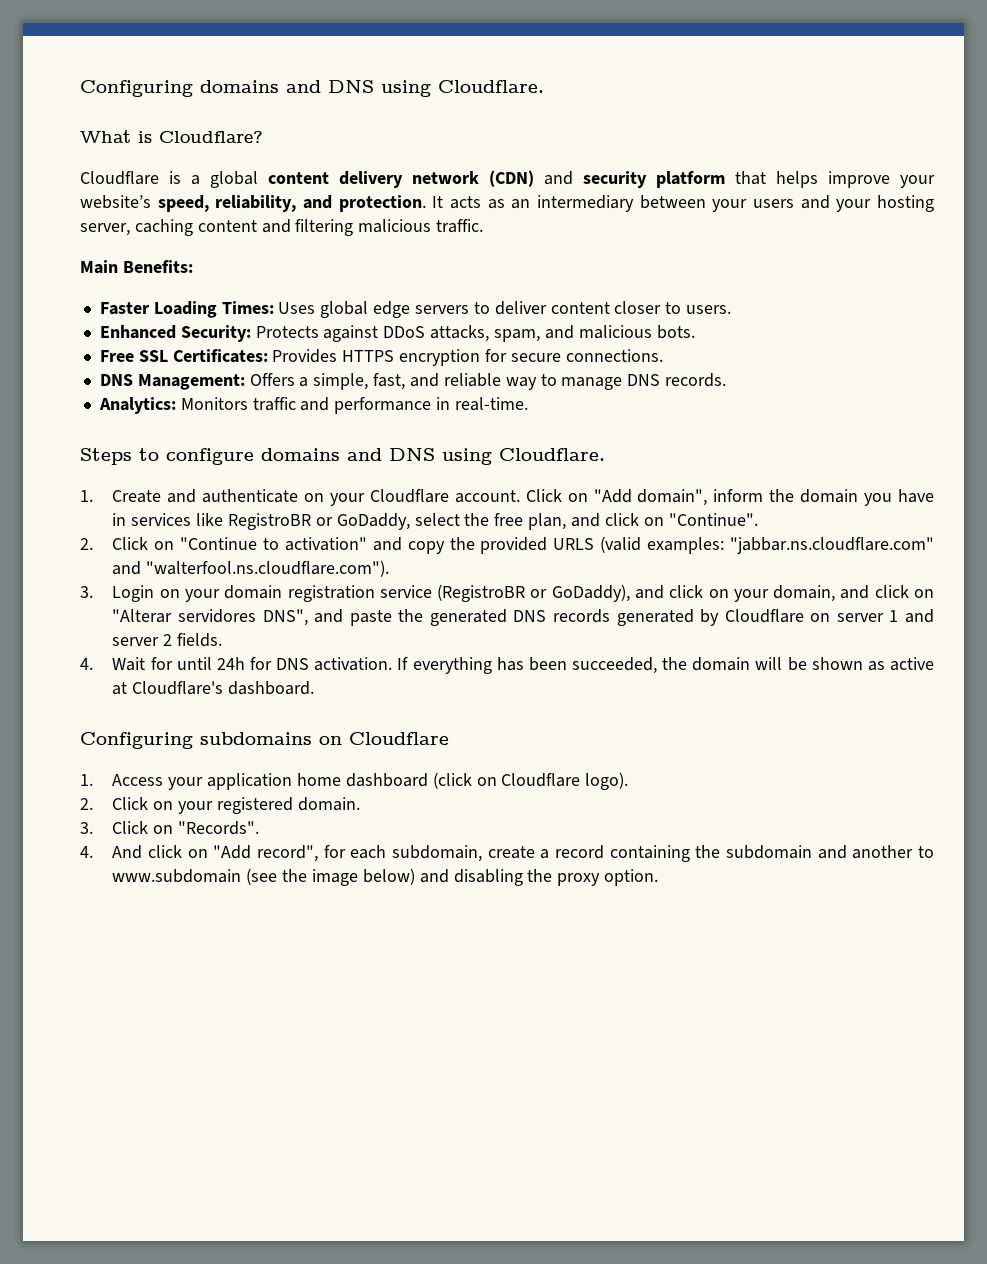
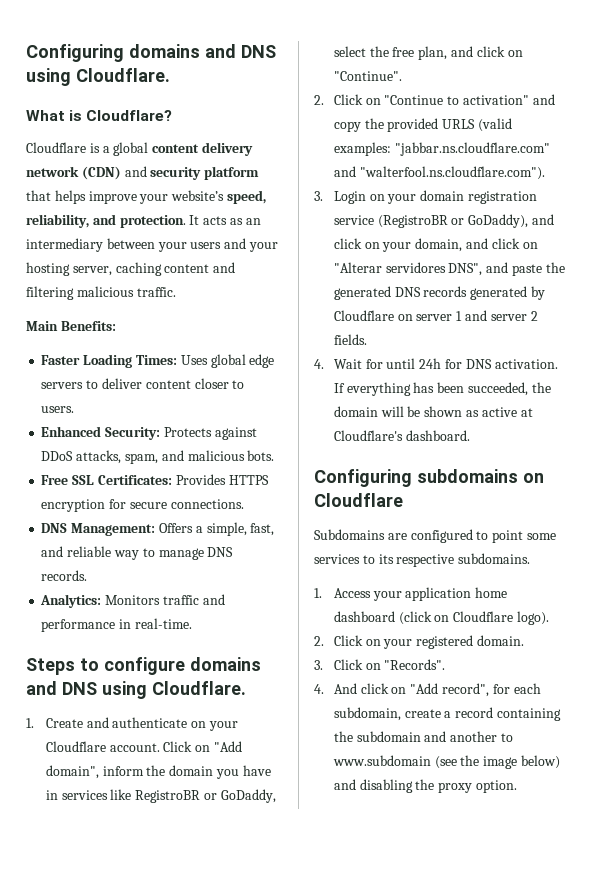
(449, 738) none -> [314,529,556,543] [314,553,531,567] // Subdomains are configured to point some services to its respective subdomains.

